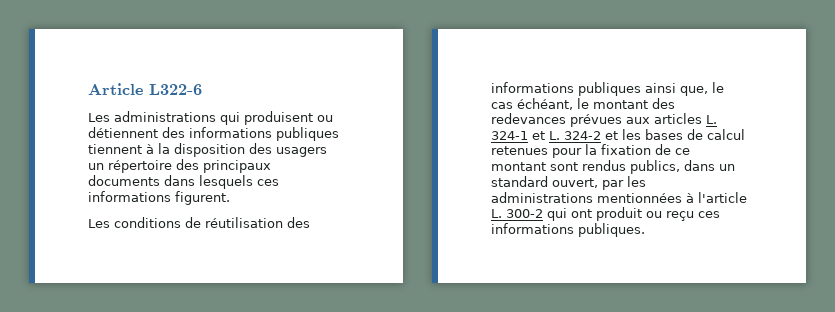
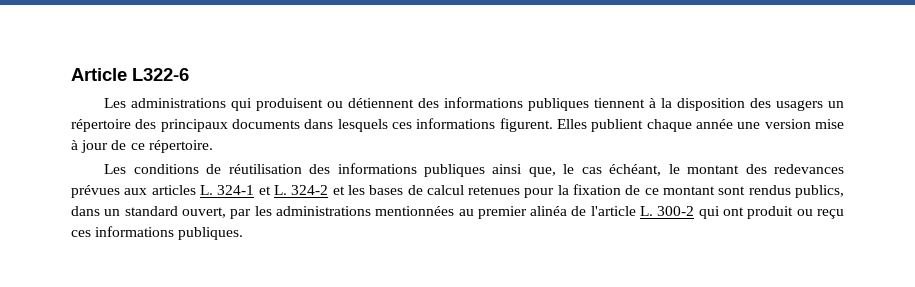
(230, 198) none -> [556,119,844,132] [71,140,213,153] Elles publient chaque année une version mise à jour de ce répertoire.
[686,193,694,203] à -> [458,206,587,219] au premier alinéa de

